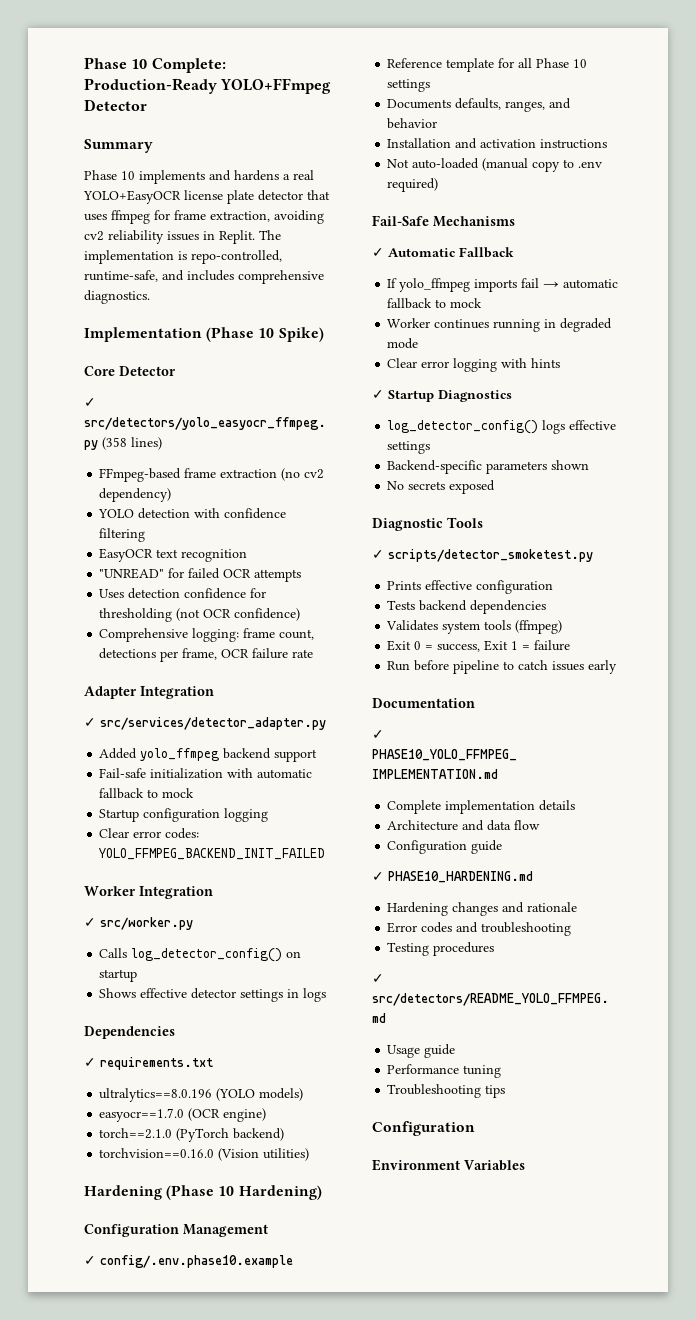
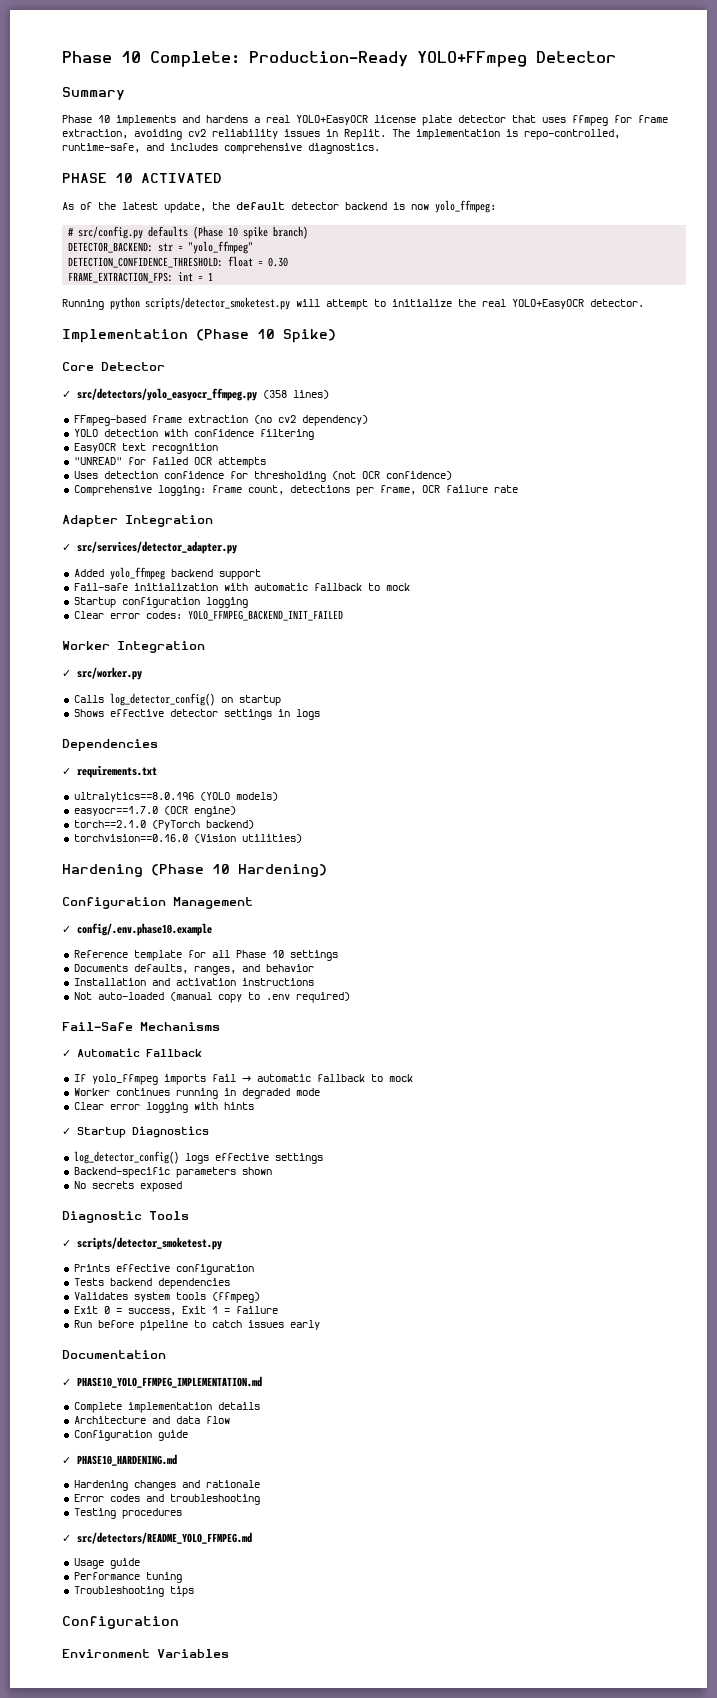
(150, 297) none -> [62,173,222,183] [62,200,496,213] [68,226,309,239] [68,241,254,254] [68,256,289,268] [68,272,214,283] [62,297,644,310] // PHASE 10 ACTIVATED // As of the latest update, the default detector backend is now yolo_ffmpeg: // # src/config.py defaults (Phase 10 spike branch) // DETECTOR_BACKEND: str = "yolo_ffmpeg" // DETECTION_CONFIDENCE_THRESHOLD: float = 0.30 // FRAME_EXTRACTION_FPS: int = 1 // Running python scripts/detector_smoketest.py will attempt to initialize the real YOLO+EasyOCR detector.

